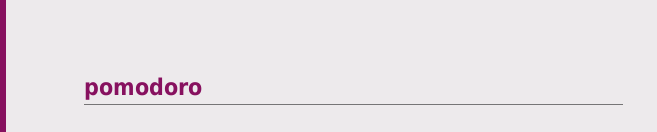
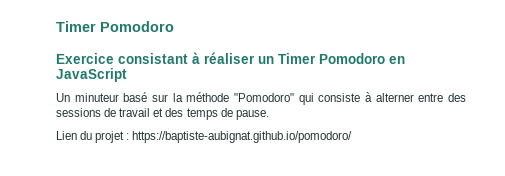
[84,77,202,100] pomodoro -> [56,21,174,32] [56,52,405,64] [56,68,127,82] [56,92,467,105] [56,108,269,120] [56,131,353,143] Timer Pomodoro // Exercice consistant à réaliser un Timer Pomodoro en JavaScript // Un minuteur basé sur la méthode "Pomodoro" qui consiste à alterner entre des sessions de travail et des temps de pause. // Lien du projet : https://baptiste-aubignat.github.io/pomodoro/

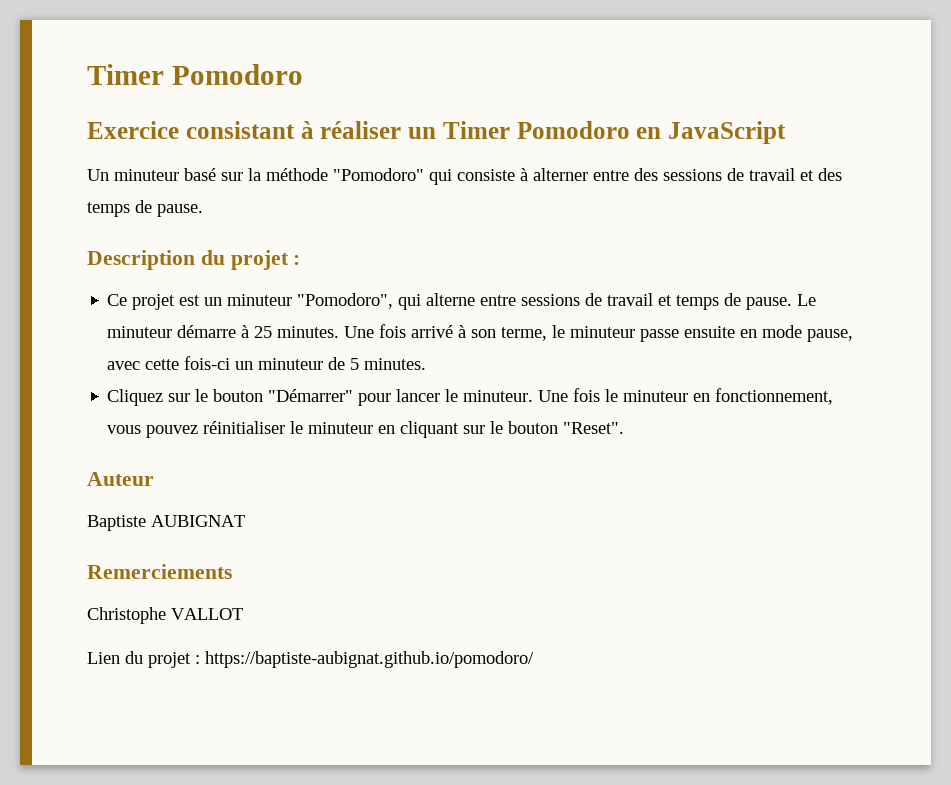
(269, 115) none -> [87,250,301,270] [107,293,817,310] [107,324,854,342] [107,356,427,370] [107,388,834,406] [107,421,625,438] [87,472,154,486] [87,515,245,531] [87,564,232,579] [87,607,243,624] // Description du projet : // Ce projet est un minuteur "Pomodoro", qui alterne entre sessions de travail et temps de pause. Le minuteur démarre à 25 minutes. Une fois arrivé à son terme, le minuteur passe ensuite en mode pause, avec cette fois-ci un minuteur de 5 minutes. // Cliquez sur le bouton "Démarrer" pour lancer le minuteur. Une fois le minuteur en fonctionnement, vous pouvez réinitialiser le minuteur en cliquant sur le bouton "Reset". // Auteur // Baptiste AUBIGNAT // Remerciements // Christophe VALLOT

